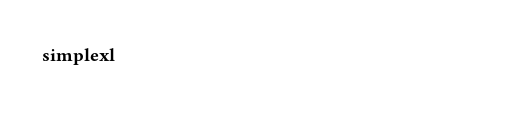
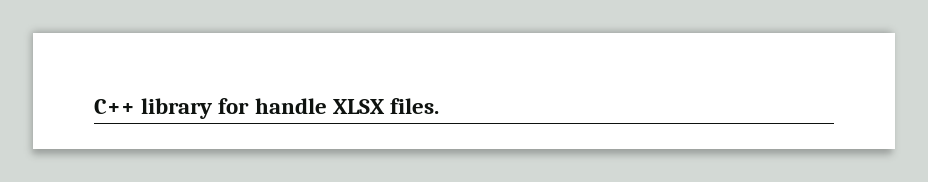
[42,48,115,65] simplexl -> [94,98,440,119] C++ library for handle XLSX files.

